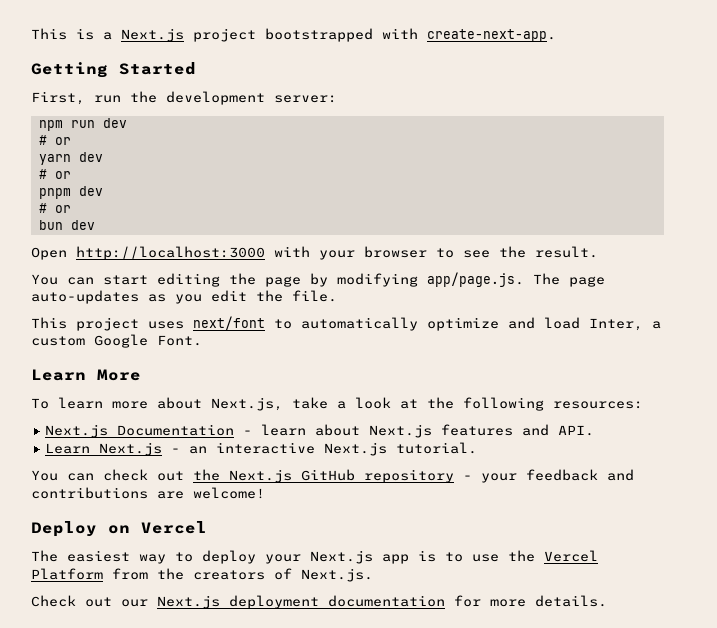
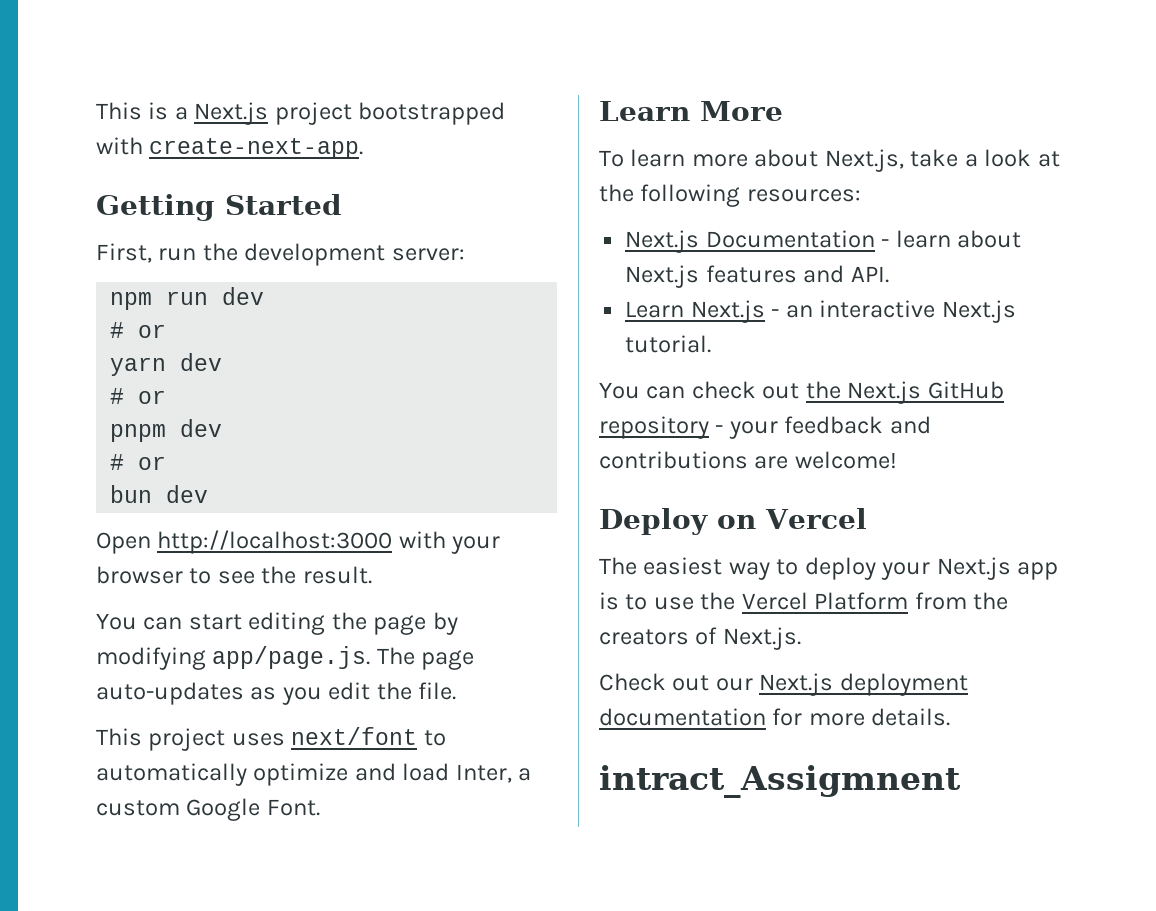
(607, 601) none -> [599,765,961,798] // intract_Assigmnent

